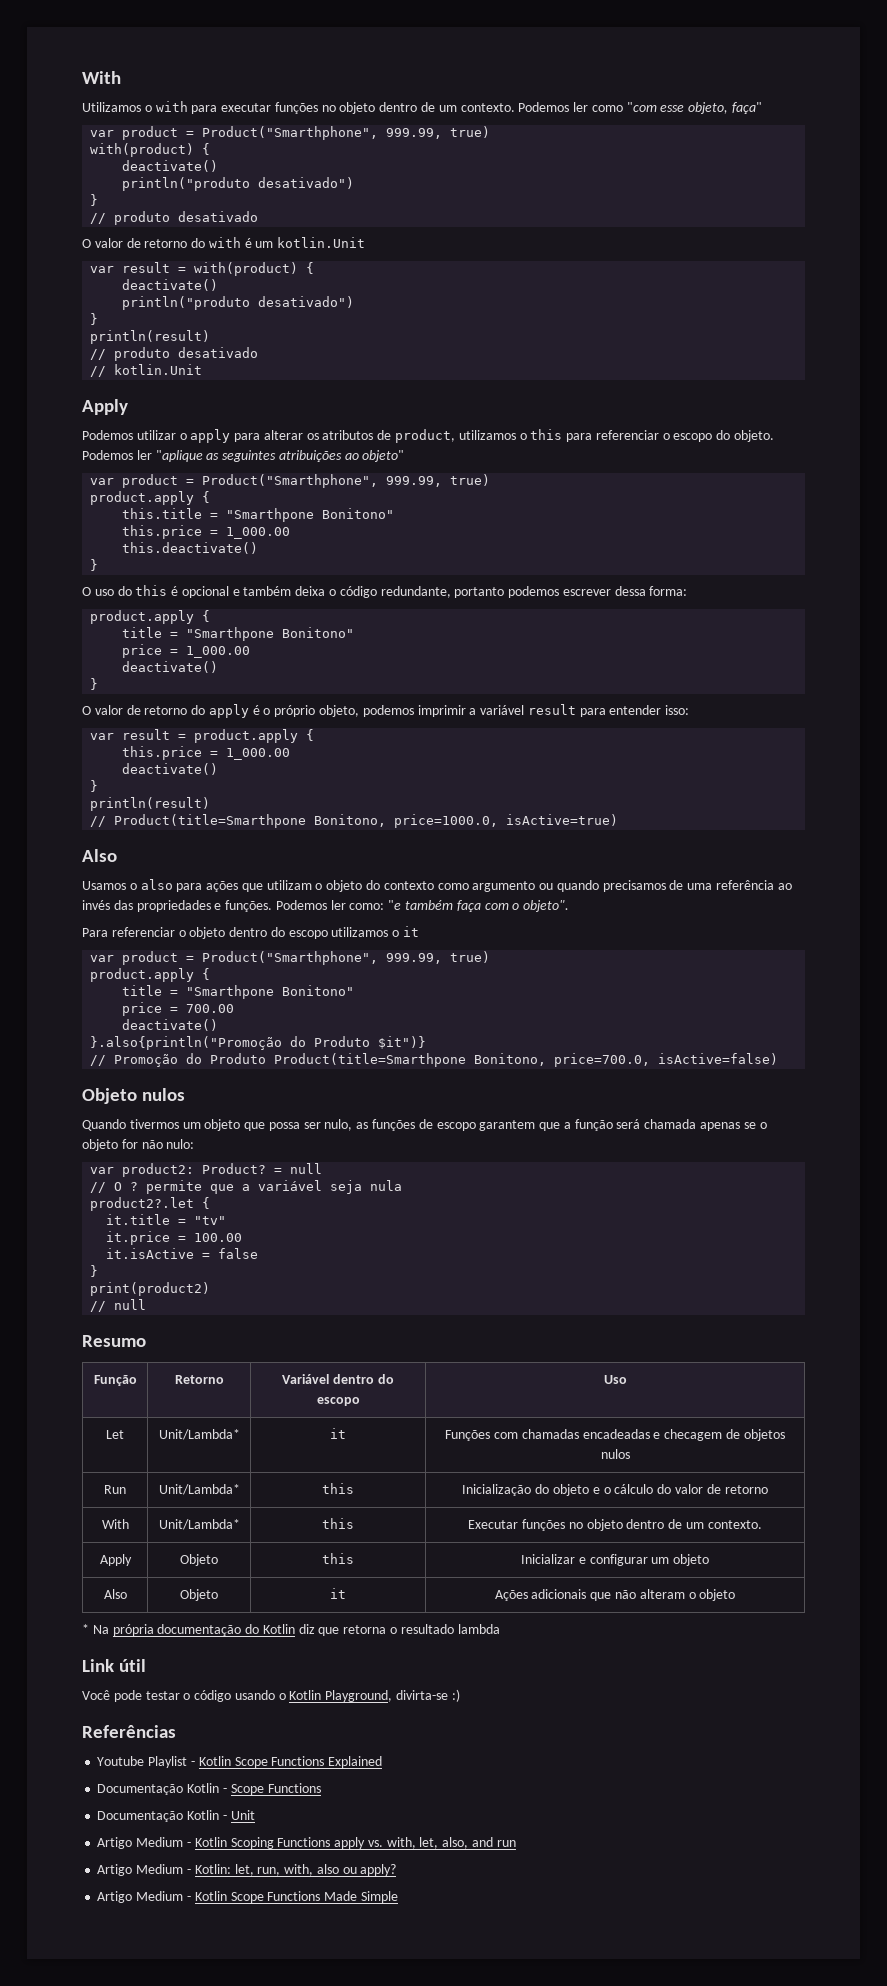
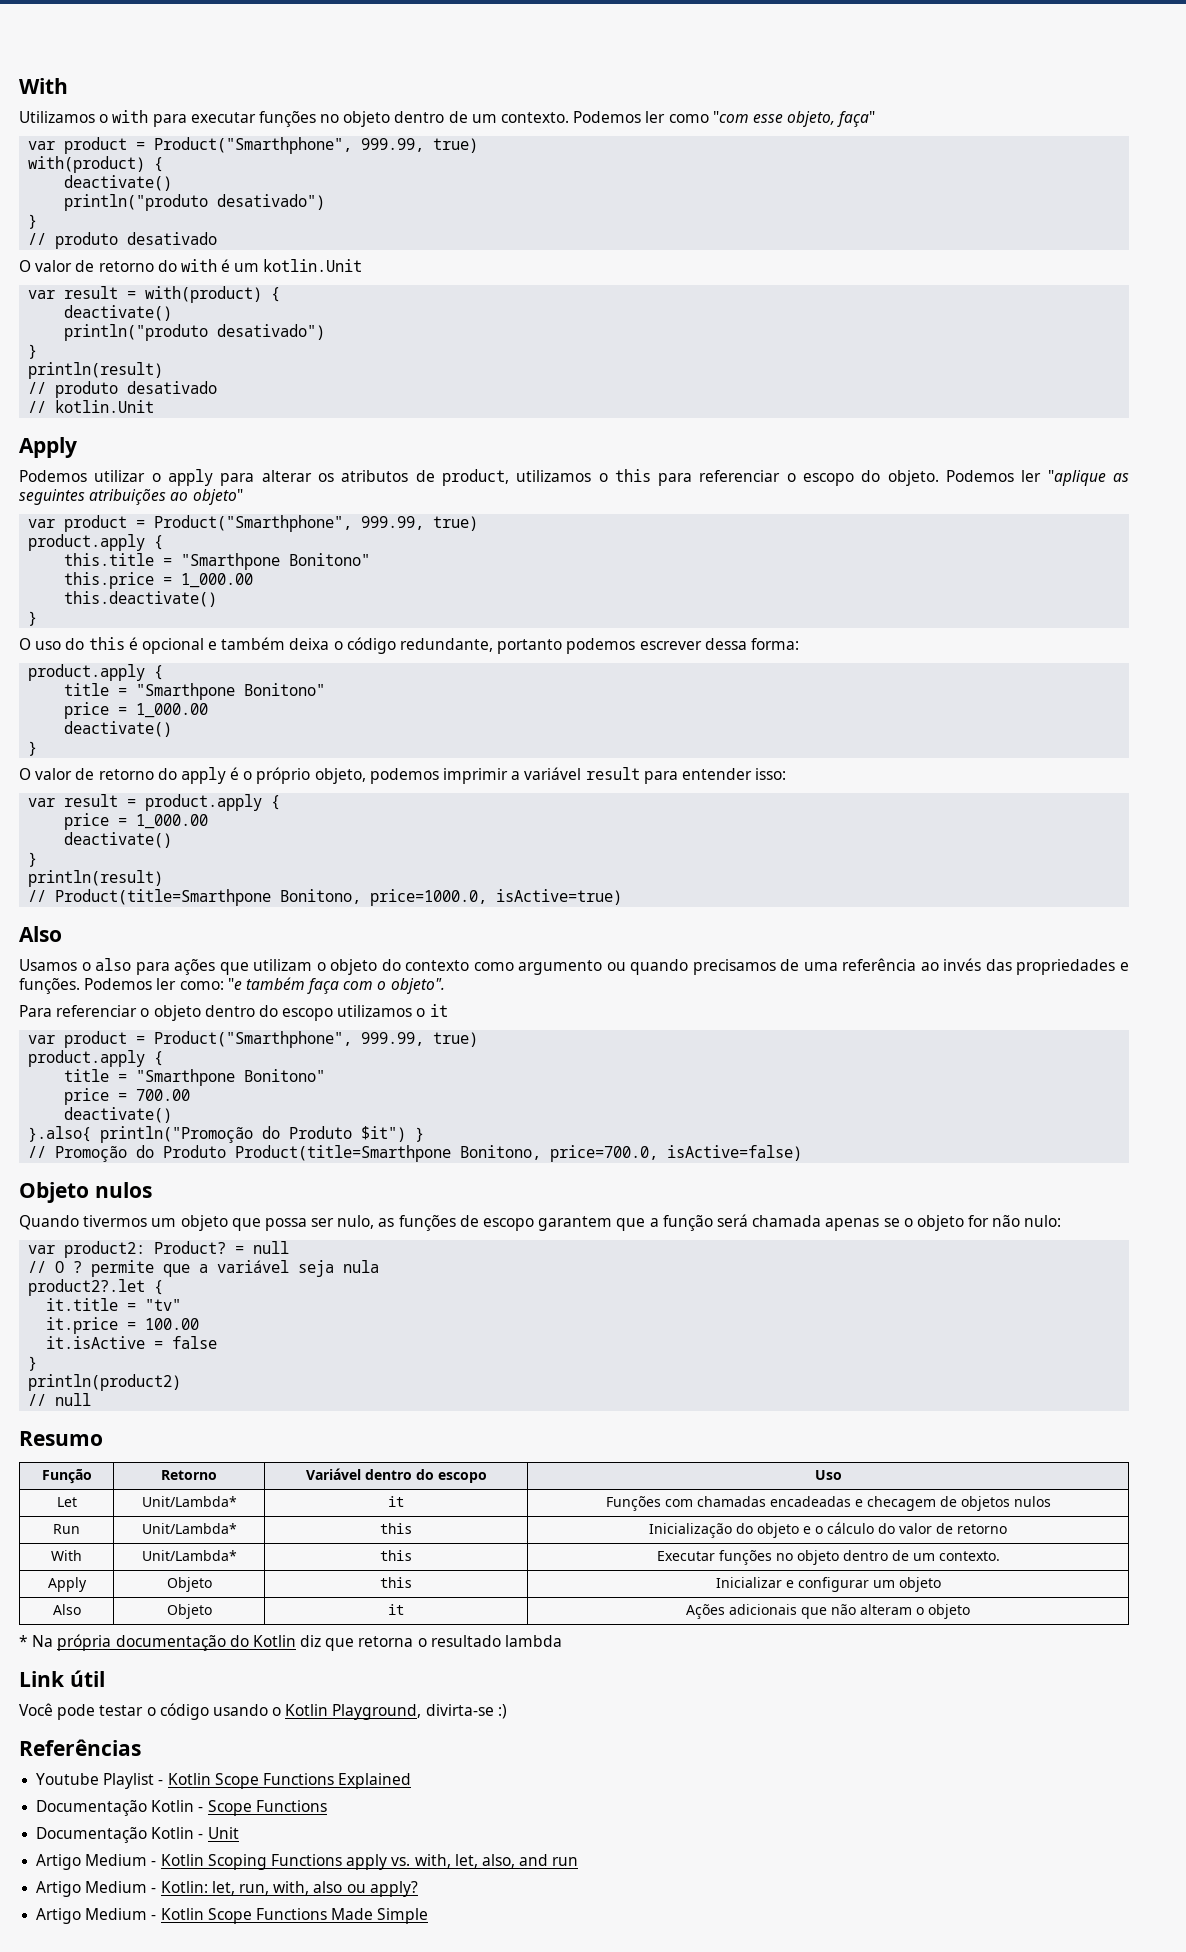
[122,746,203,760] this.price -> [64,813,110,830] price
[90,1036,427,1050] }.also{println("Promoção do Produto $it")} -> [28,1126,425,1143] }.also{ println("Promoção do Produto $it") }
[90,1282,211,1296] print(product2) -> [28,1374,182,1391] println(product2)

